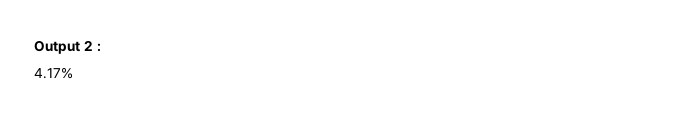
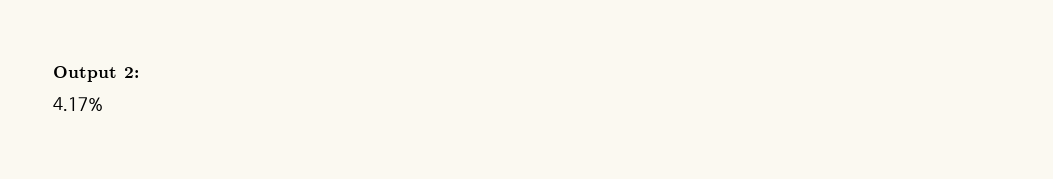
[83,40,101,52] 2 : -> [124,67,139,78] 2:

